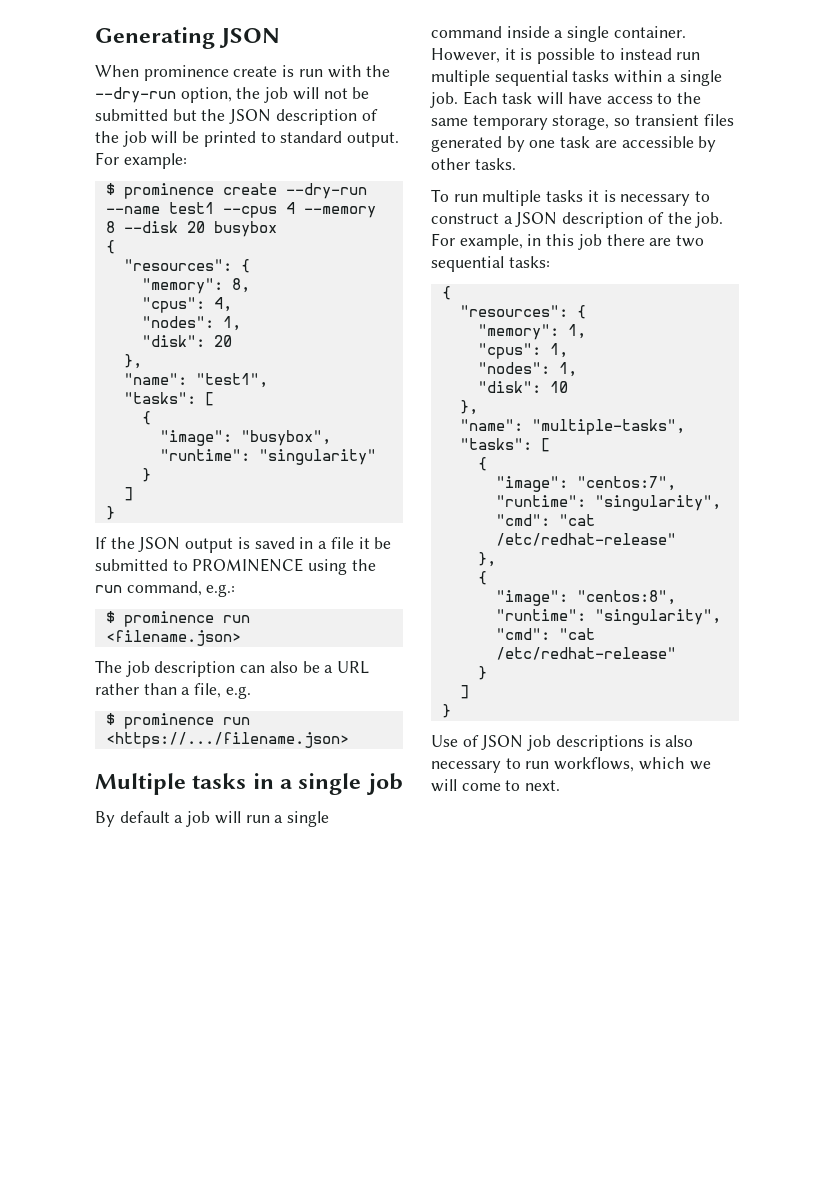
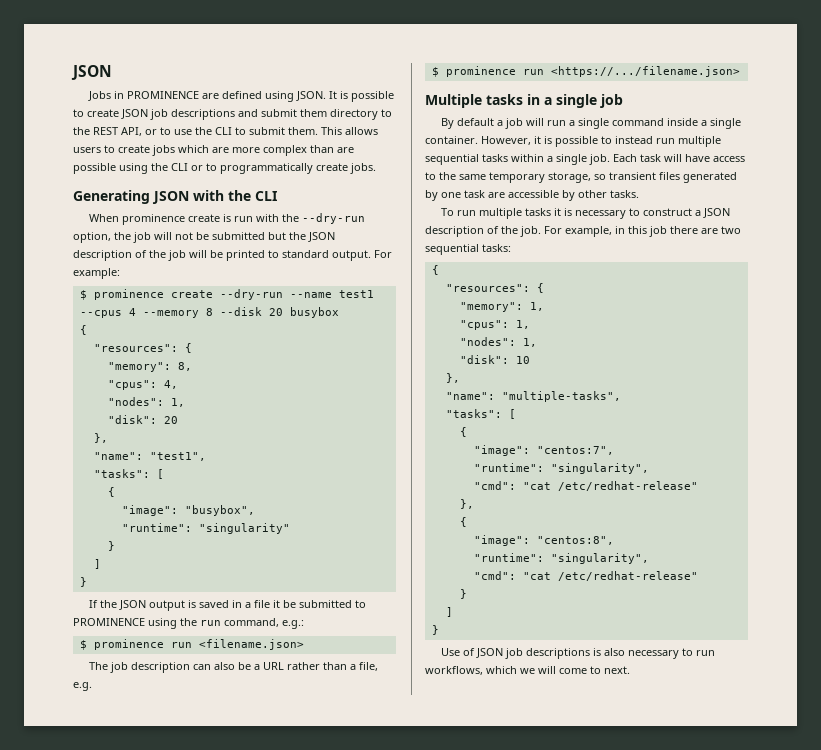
(95, 38) none -> [71,65,112,80] [88,91,395,102] [73,109,392,120] [73,127,378,136] [73,145,354,156] [73,163,376,174] JSON // Jobs in PROMINENCE are defined using JSON. It is possible to create JSON job descriptions and submit them directory to the REST API, or to use the CLI to submit them. This allows users to create jobs which are more complex than are possible using the CLI or to programmatically create jobs. //
(281, 38) none -> [193,190,277,201] with the CLI

